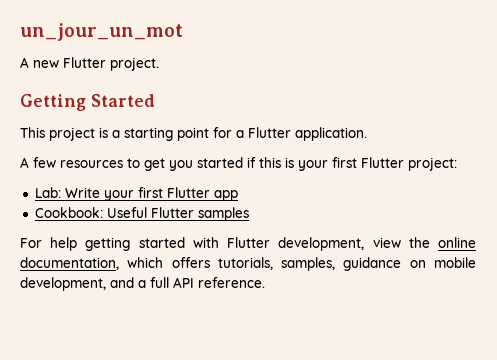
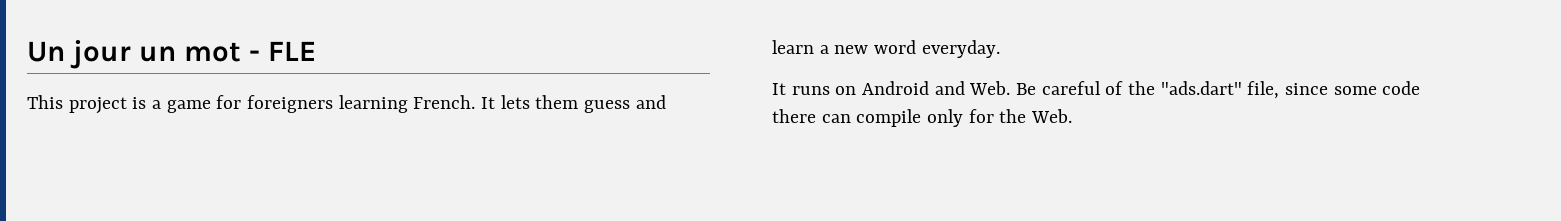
[20,23,183,41] [20,57,159,71] [20,94,155,111] [20,127,367,141] [20,157,457,171] [34,187,238,201] [34,207,249,221] [20,237,476,251] [20,257,476,271] [20,277,265,291] un_jour_un_mot // A new Flutter project. // Getting Started // This project is a starting point for a Flutter application. // A few resources to get you started if this is your first Flutter project: // Lab: Write your first Flutter app // Cookbook: Useful Flutter samples // For help getting started with Flutter development, view the online documentation, which offers tutorials, samples, guidance on mobile development, and a full API reference. -> [27,40,316,69] [27,95,666,114] [772,40,1000,58] [772,81,1421,99] [772,109,1073,127] Un jour un mot - FLE // This project is a game for foreigners learning French. It lets them guess and learn a new word everyday. // It runs on Android and Web. Be careful of the "ads.dart" file, since some code there can compile only for the Web.

